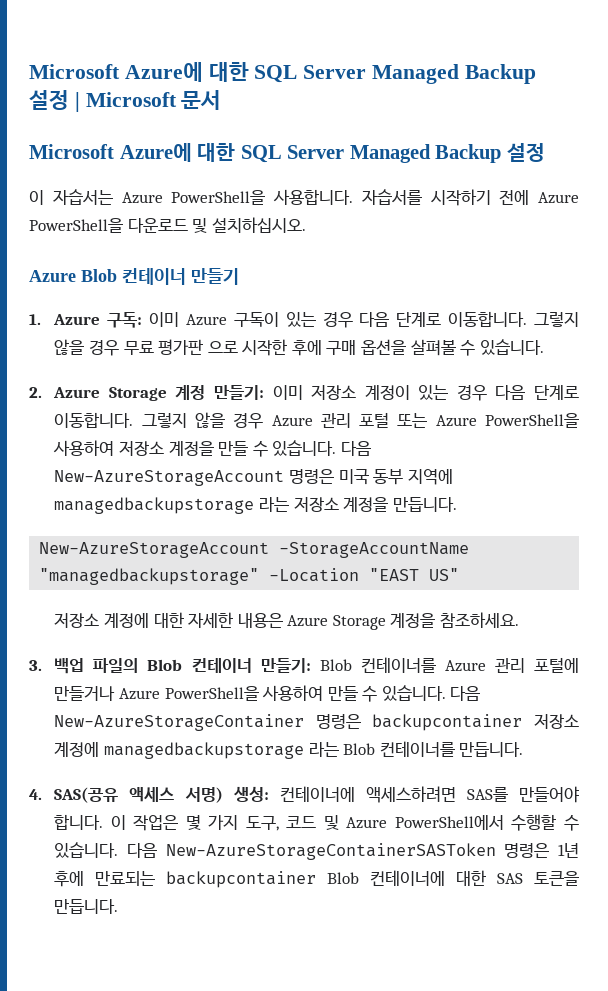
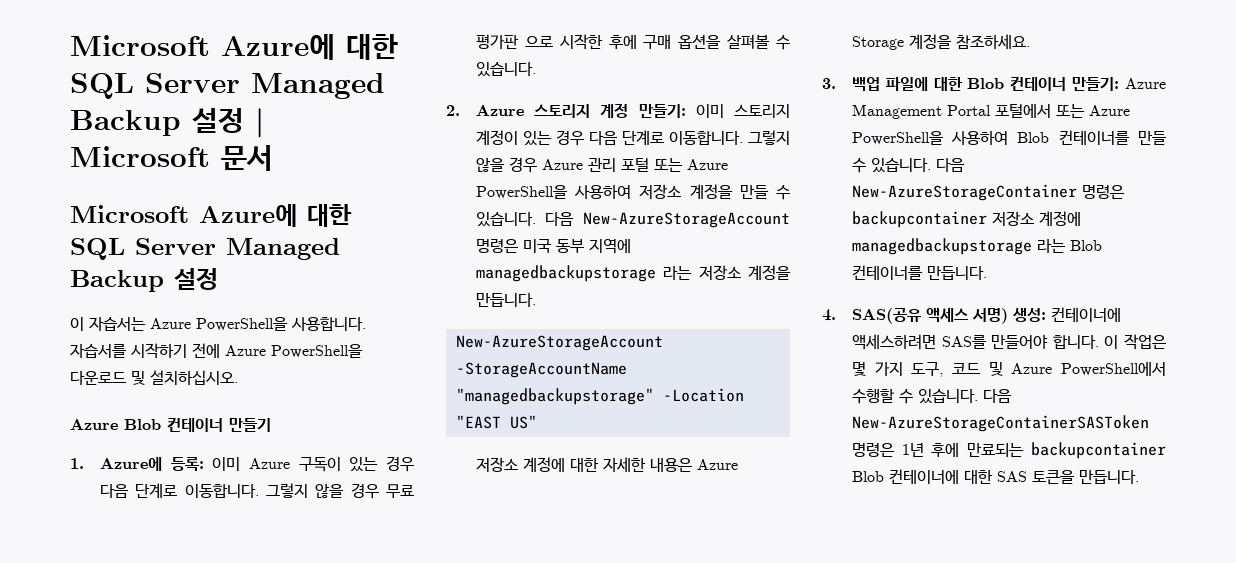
[53,312,143,328] Azure 구독: -> [99,457,204,471] Azure에 등록:
[108,387,167,401] Storage -> [534,104,591,118] 스토리지
[311,385,357,400] 저장소 -> [734,104,790,118] 스토리지
[93,658,139,673] 파일의 -> [885,77,963,91] 파일에 대한
[319,657,579,673] [54,685,324,701] Blob 컨테이너를 Azure 관리 포털에 만들거나 Azure PowerShell을 사용하여 -> [1125,78,1166,89] [851,104,1130,119] [851,130,1130,145] Azure Management Portal 포털에서 또는 Azure PowerShell을 사용하여 Blob 컨테이너를

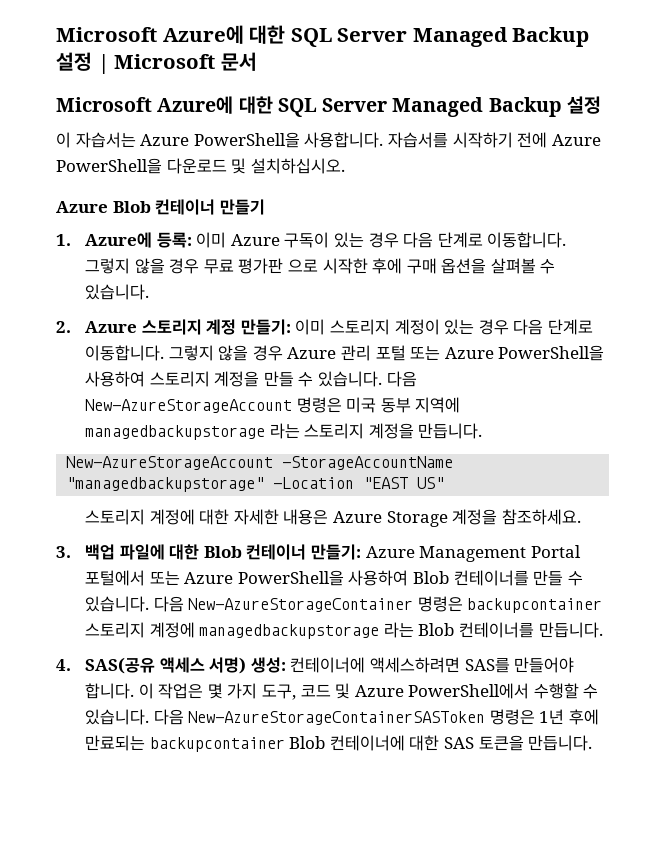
[639,184,682,199] 저장소 -> [149,371,210,387] 스토리지
[698,265,741,280] 저장소 -> [304,423,365,439] 스토리지
[475,457,518,472] 저장소 -> [84,509,145,525] 스토리지
[991,211,1034,226] 저장소 -> [84,622,145,638] 스토리지

